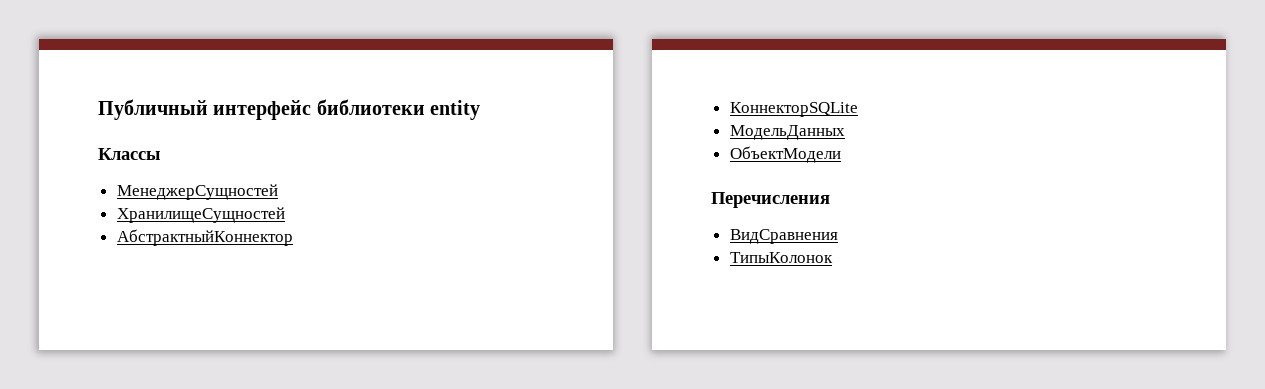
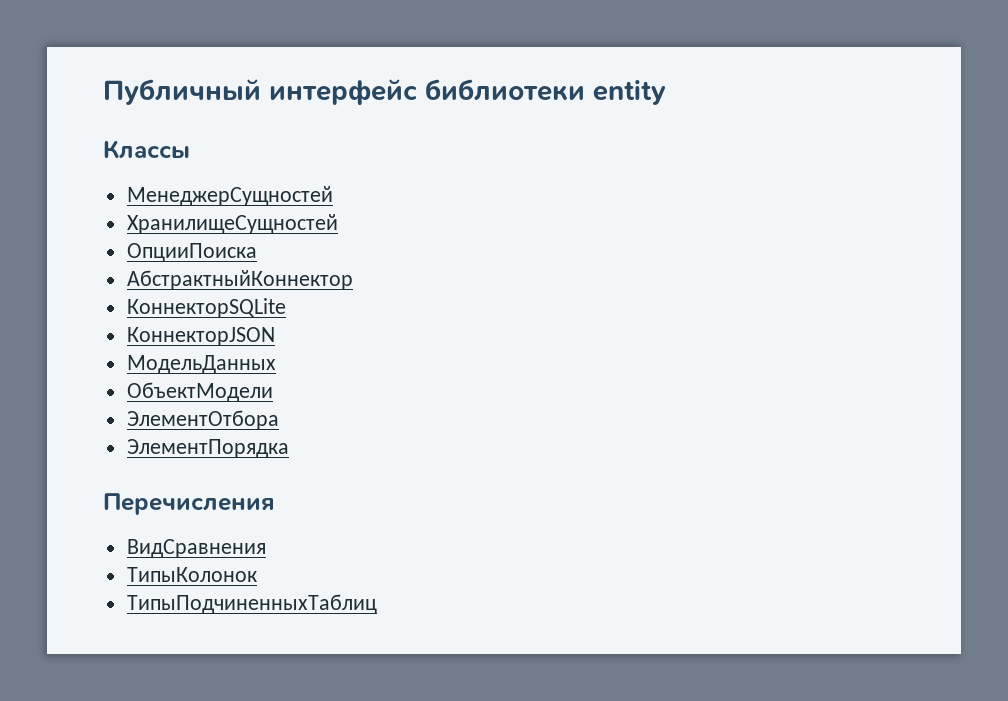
(285, 215) none -> [126,243,257,262] // ОпцииПоиска
(858, 109) none -> [126,327,275,346] // КоннекторJSON
(841, 154) none -> [126,410,279,430] [126,439,289,458] // ЭлементОтбора // ЭлементПорядка
(833, 257) none -> [126,594,377,614] // ТипыПодчиненныхТаблиц

